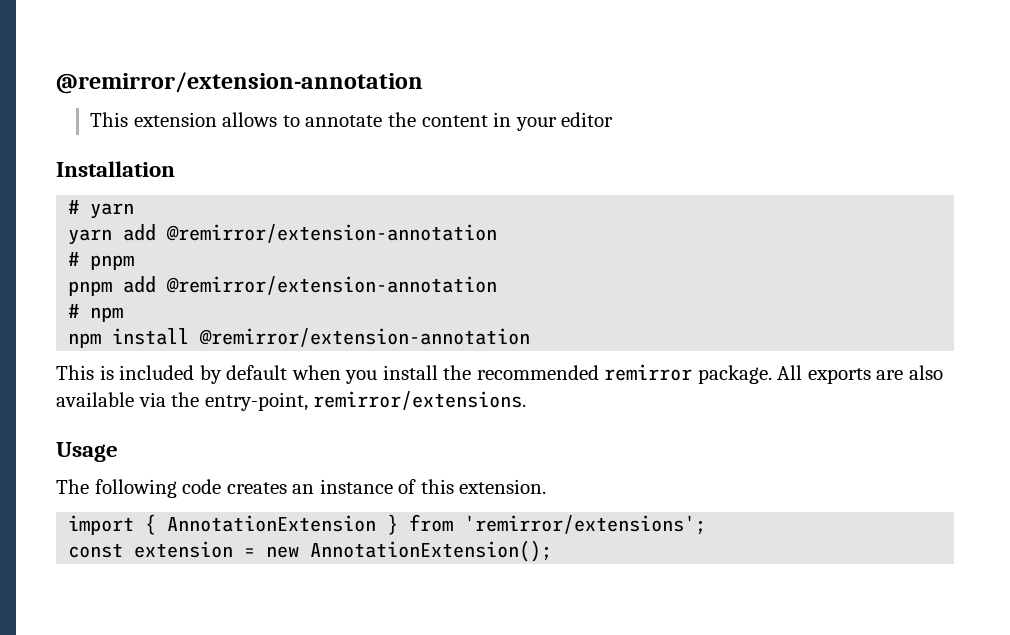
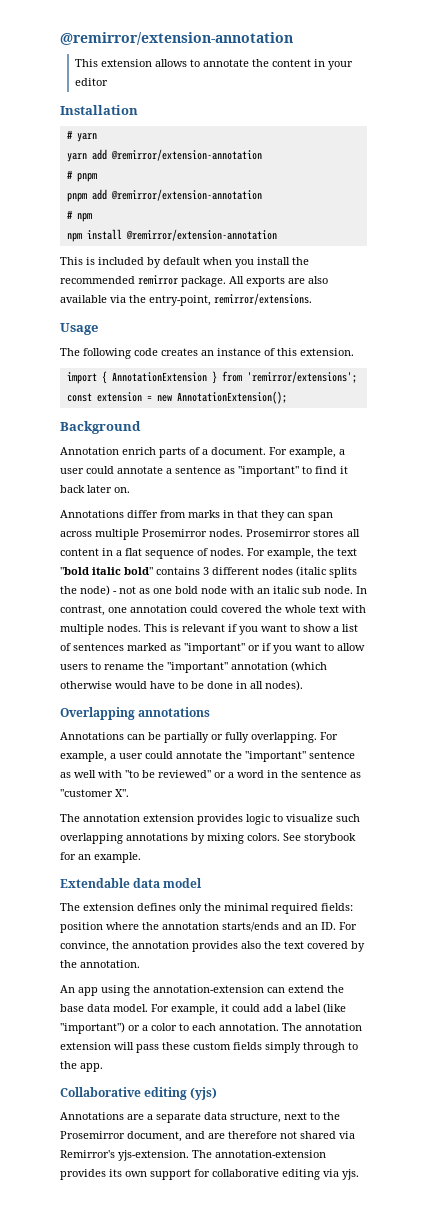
(553, 551) none -> [60,421,141,434] [60,447,345,458] [60,466,348,477] [60,485,130,493] [60,510,333,521] [60,529,360,540] [60,548,357,559] [60,566,357,578] [60,585,367,596] [60,605,366,616] [60,624,358,635] [60,643,365,654] [60,661,327,673] [60,680,303,691] [60,707,211,720] [60,732,338,743] [60,751,355,762] [60,770,361,778] [60,789,129,797] [60,814,360,825] [60,833,356,844] [60,852,141,863] [60,878,203,888] [60,903,353,914] [60,922,357,933] [60,941,365,952] [60,960,140,968] [60,985,344,996] [60,1003,346,1015] [60,1022,362,1034] [60,1042,358,1053] [60,1061,103,1072] [60,1087,218,1100] [60,1112,340,1123] [60,1131,355,1142] [60,1150,326,1161] [60,1169,359,1180] // Background // Annotation enrich parts of a document. For example, a user could annotate a sentence as "important" to find it back later on. // Annotations differ from marks in that they can span across multiple Prosemirror nodes. Prosemirror stores all content in a flat sequence of nodes. For example, the text "bold italic bold" contains 3 different nodes (italic splits the node) - not as one bold node with an italic sub node. In contrast, one annotation could covered the whole text with multiple nodes. This is relevant if you want to show a list of sentences marked as "important" or if you want to allow users to rename the "important" annotation (which otherwise would have to be done in all nodes). // Overlapping annotations // Annotations can be partially or fully overlapping. For example, a user could annotate the "important" sentence as well with "to be reviewed" or a word in the sentence as "customer X". // The annotation extension provides logic to visualize such overlapping annotations by mixing colors. See storybook for an example. // Extendable data model // The extension defines only the minimal required fields: position where the annotation starts/ends and an ID. For convince, the annotation provides also the text covered by the annotation. // An app using the annotation-extension can extend the base data model. For example, it could add a label (like "important") or a color to each annotation. The annotation extension will pass these custom fields simply through to the app. // Collaborative editing (yjs) // Annotations are a separate data structure, next to the Prosemirror document, and are therefore not shared via Remirror's yjs-extension. The annotation-extension provides its own support for collaborative editing via yjs.

